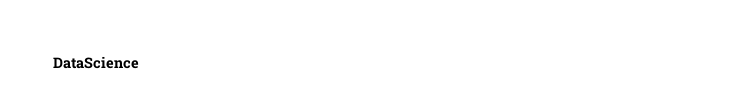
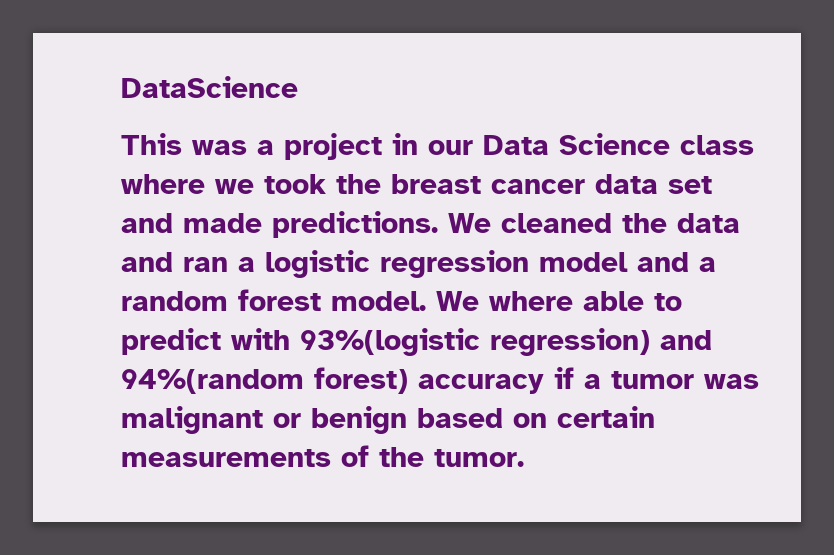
(139, 62) none -> [121,133,754,160] [121,174,712,194] [121,211,740,238] [121,250,716,278] [121,289,682,311] [121,328,712,356] [121,367,759,394] [121,406,655,434] [121,445,524,467] // This was a project in our Data Science class where we took the breast cancer data set and made predictions. We cleaned the data and ran a logistic regression model and a random forest model. We where able to predict with 93%(logistic regression) and 94%(random forest) accuracy if a tumor was malignant or benign based on certain measurements of the tumor.

